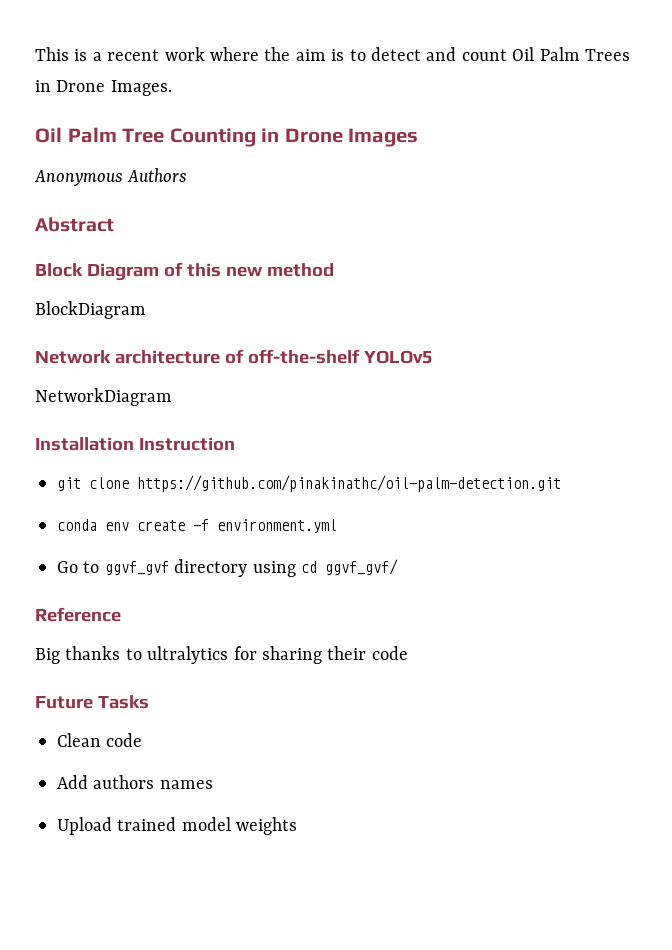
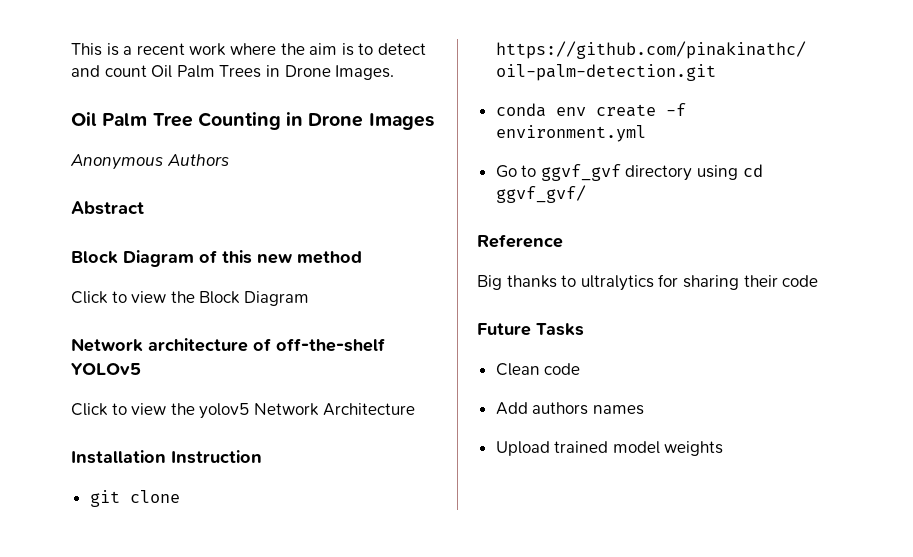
[35,301,146,319] BlockDiagram -> [71,291,309,306] Click to view the Block Diagram
[35,388,172,406] NetworkDiagram -> [71,403,415,419] Click to view the yolov5 Network Architecture

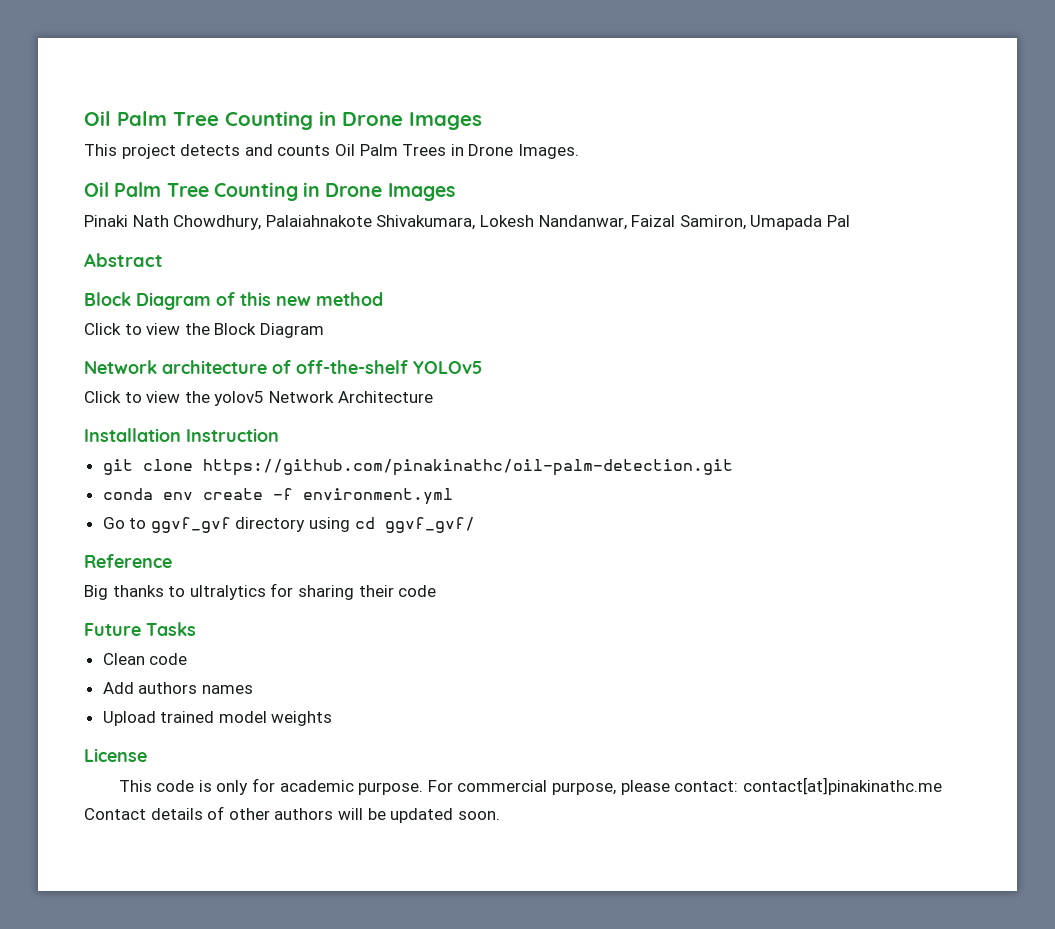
[71,43,426,56] [71,65,147,77] This is a recent work where the aim is to detect and count -> [84,111,482,130] [84,144,331,159] Oil Palm Tree Counting in Drone Images // This project detects and counts
[70,154,229,170] Anonymous Authors -> [84,215,850,230] Pinaki Nath Chowdhury, Palaiahnakote Shivakumara, Lokesh Nandanwar, Faizal Samiron, Umapada Pal
(724, 448) none -> [84,748,147,762] [118,777,942,795] [84,806,500,823] // License // This code is only for academic purpose. For commercial purpose, please contact: contact[at]pinakinathc.me // Contact details of other authors will be updated soon.

